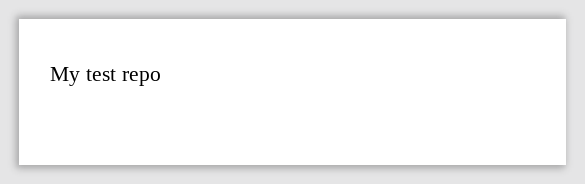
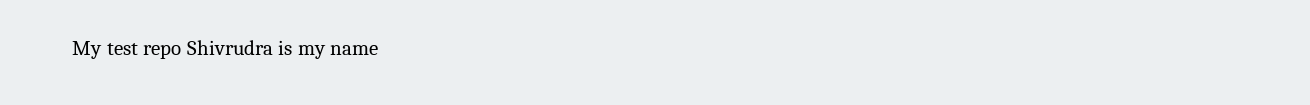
(161, 78) none -> [186,40,379,59] Shivrudra is my name

